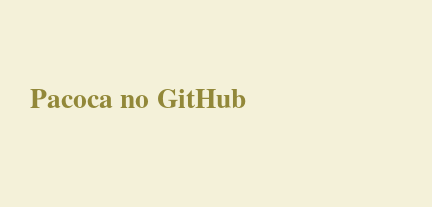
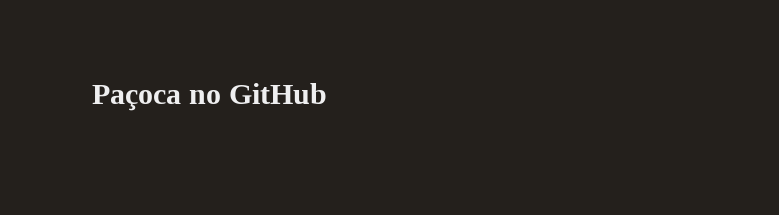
[30,89,113,108] Pacoca -> [92,85,181,111] Paçoca

